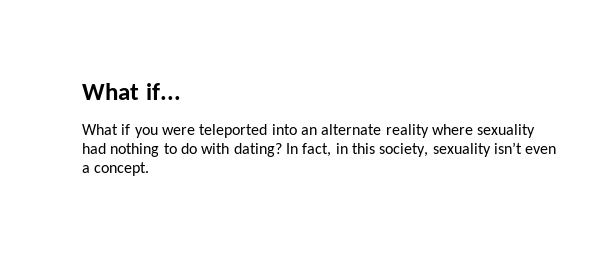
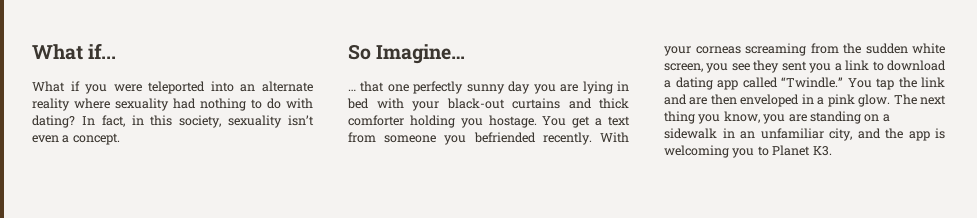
(150, 169) none -> [348,44,466,64] [348,81,629,94] [347,98,629,111] [348,115,630,128] [348,132,629,145] [664,43,945,56] [664,60,946,73] [664,77,945,90] [664,94,946,107] [664,111,890,124] [664,128,945,141] [664,145,832,158] // So Imagine… // … that one perfectly sunny day you are lying in bed with your black-out curtains and thick comforter holding you hostage. You get a text from someone you befriended recently. With your corneas screaming from the sudden white screen, you see they sent you a link to download a dating app called “Twindle.” You tap the link and are then enveloped in a pink glow. The next thing you know, you are standing on a sidewalk in an unfamiliar city, and the app is welcoming you to Planet K3.

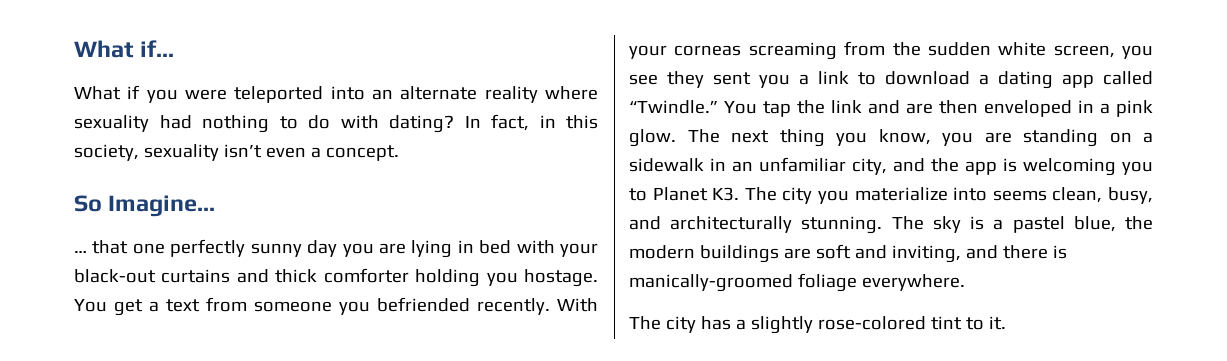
(832, 151) none -> [744,187,1153,204] [629,216,1153,234] [629,244,1067,263] [629,273,965,292] [629,316,1006,334] The city you materialize into seems clean, busy, and architecturally stunning. The sky is a pastel blue, the modern buildings are soft and inviting, and there is manically-groomed foliage everywhere. // The city has a slightly rose-colored tint to it.

